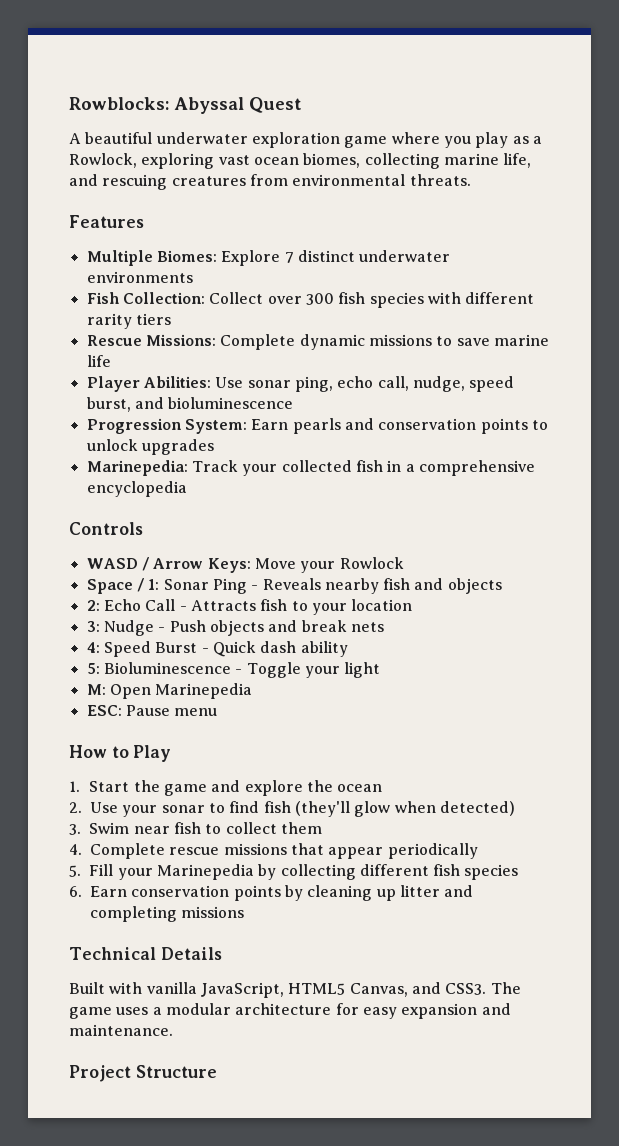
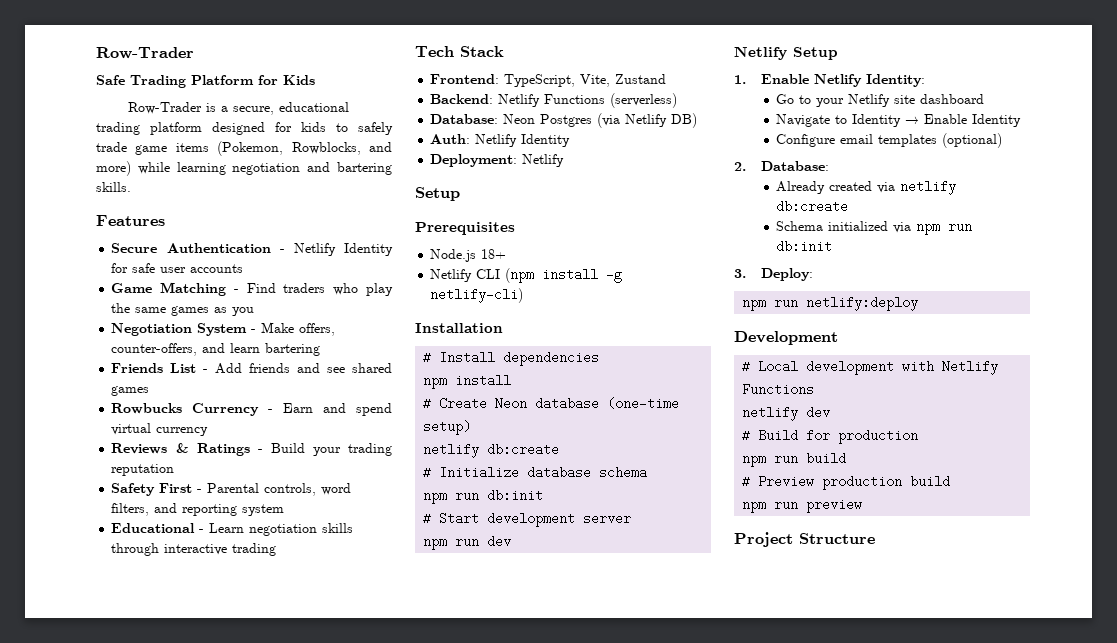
[69,97,302,114] [69,132,542,148] [69,153,532,169] [69,174,471,190] [69,215,144,228] [86,250,451,266] [86,271,193,283] [86,292,535,308] [86,313,171,329] [86,334,549,350] [86,355,111,367] [86,376,515,392] [86,397,294,412] [86,418,548,434] [86,439,214,455] [86,460,535,476] [86,481,187,497] [69,522,143,535] [86,557,404,573] [86,578,502,594] [86,599,413,615] [86,620,384,636] [86,641,348,657] [86,662,381,678] [86,683,253,699] [86,705,218,716] [69,745,172,762] [69,780,383,796] [69,801,515,817] [69,822,322,835] [69,843,478,859] [69,864,519,880] [69,885,474,901] [90,906,245,922] [69,947,222,960] [69,982,521,998] [69,1003,511,1019] [69,1024,173,1036] Rowblocks: Abyssal Quest // A beautiful underwater exploration game where you play as a Rowlock, exploring vast ocean biomes, collecting marine life, and rescuing creatures from environmental threats. // Features // Multiple Biomes: Explore 7 distinct underwater environments // Fish Collection: Collect over 300 fish species with different rarity tiers // Rescue Missions: Complete dynamic missions to save marine life // Player Abilities: Use sonar ping, echo call, nudge, speed burst, and bioluminescence // Progression System: Earn pearls and conservation points to unlock upgrades // Marinepedia: Track your collected fish in a comprehensive encyclopedia // Controls // WASD / Arrow Keys: Move your Rowlock // Space / 1: Sonar Ping - Reveals nearby fish and objects // 2: Echo Call - Attracts fish to your location // 3: Nudge - Push objects and break nets // 4: Speed Burst - Quick dash ability // 5: Bioluminescence - Toggle your light // M: Open Marinepedia // ESC: Pause menu // How to Play // 1. Start the game and explore the ocean // 2. Use your sonar to find fish (they'll glow when detected) // 3. Swim near fish to collect them // 4. Complete rescue missions that appear periodically // 5. Fill your Marinepedia by collecting different fish species // 6. Earn conservation points by cleaning up litter and completing missions // Technical Details // Built with vanilla JavaScript, HTML5 Canvas, and CSS3. The game uses a modular architecture for easy expansion and maintenance. -> [96,47,194,59] [96,75,315,88] [128,102,350,115] [96,122,393,135] [96,141,392,156] [96,161,392,176] [96,182,131,192] [96,215,165,226] [111,243,393,256] [111,263,244,273] [111,282,394,296] [111,303,255,316] [111,322,336,336] [111,343,321,356] [111,363,393,374] [111,386,150,396] [111,403,393,416] [111,423,209,436] [111,443,392,456] [111,464,175,476] [111,483,352,496] [111,503,285,516] [111,523,354,536] [111,543,277,556] [415,46,504,57] [430,74,667,87] [430,93,678,108] [430,113,698,128] [430,134,571,147] [430,154,565,167] [415,187,460,201] [415,222,515,235] [430,249,507,262] [430,268,623,283] [430,288,524,303] [415,323,503,333] [423,351,600,366] [423,374,512,389] [423,397,680,410] [423,420,472,435] [423,443,560,458] [423,466,648,479] [423,489,544,504] [423,512,632,527] [423,535,512,550] [734,46,838,60] [734,74,925,87] [776,94,985,107] [776,114,1022,127] [776,133,1003,148] [734,161,829,171] [776,180,957,195] [776,200,849,213] [776,221,973,235] [776,240,833,253] [734,268,813,281] [742,296,919,311] [734,331,838,345] [742,360,999,375] [742,383,815,396] [742,406,831,421] [742,429,919,444] [742,452,847,467] [742,475,951,490] [742,498,863,513] Row-Trader // Safe Trading Platform for Kids // Row-Trader is a secure, educational trading platform designed for kids to safely trade game items (Pokemon, Rowblocks, and more) while learning negotiation and bartering skills. // Features // Secure Authentication - Netlify Identity for safe user accounts // Game Matching - Find traders who play the same games as you // Negotiation System - Make offers, counter-offers, and learn bartering // Friends List - Add friends and see shared games // Rowbucks Currency - Earn and spend virtual currency // Reviews & Ratings - Build your trading reputation // Safety First - Parental controls, word filters, and reporting system // Educational - Learn negotiation skills through interactive trading // Tech Stack // Frontend: TypeScript, Vite, Zustand // Backend: Netlify Functions (serverless) // Database: Neon Postgres (via Netlify DB) // Auth: Netlify Identity // Deployment: Netlify // Setup // Prerequisites // Node.js 18+ // Netlify CLI (npm install -g netlify-cli) // Installation // # Install dependencies // npm install // # Create Neon database (one-time setup) // netlify db:create // # Initialize database schema // npm run db:init // # Start development server // npm run dev // Netlify Setup // 1. Enable Netlify Identity: // Go to your Netlify site dashboard // Navigate to Identity → Enable Identity // Configure email templates (optional) // 2. Database: // Already created via netlify db:create // Schema initialized via npm run db:init // 3. Deploy: // npm run netlify:deploy // Development // # Local development with Netlify Functions // netlify dev // # Build for production // npm run build // # Preview production build // npm run preview

